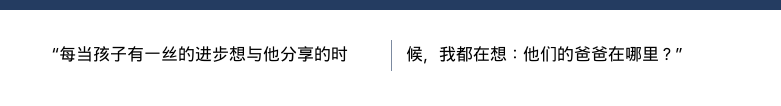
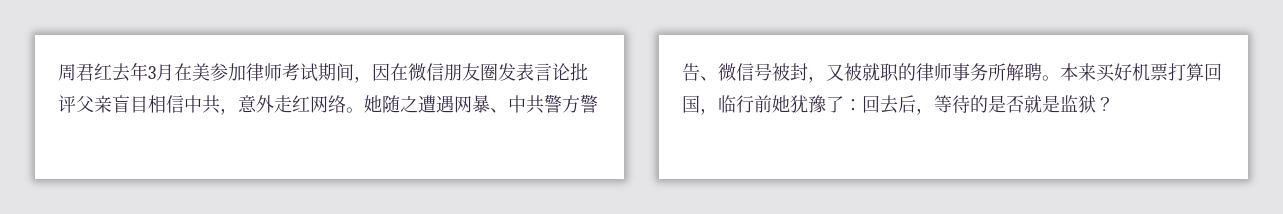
[52,46,682,64] “每当孩子有一丝的进步想与他分享的时候，我都在想：他们的爸爸在哪里？” -> [58,62,588,83] [58,94,598,115] [682,63,1222,83] [682,95,1114,115] 周君红去年3月在美参加律师考试期间，因在微信朋友圈发表言论批评父亲盲目相信中共，意外走红网络。她随之遭遇网暴、中共警方警告、微信号被封，又被就职的律师事务所解聘。本来买好机票打算回国，临行前她犹豫了：回去后，等待的是否就是监狱？

